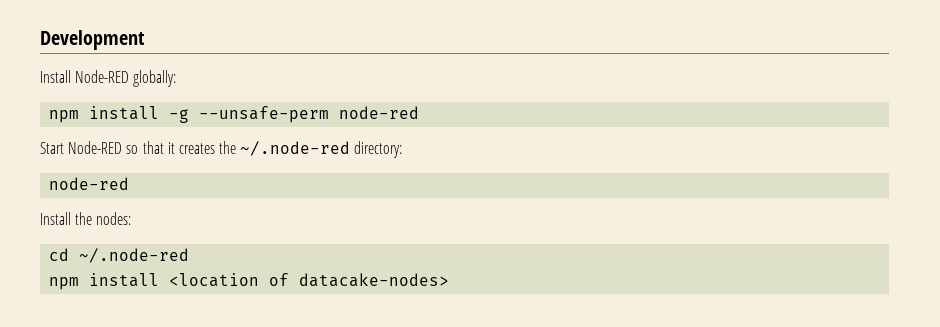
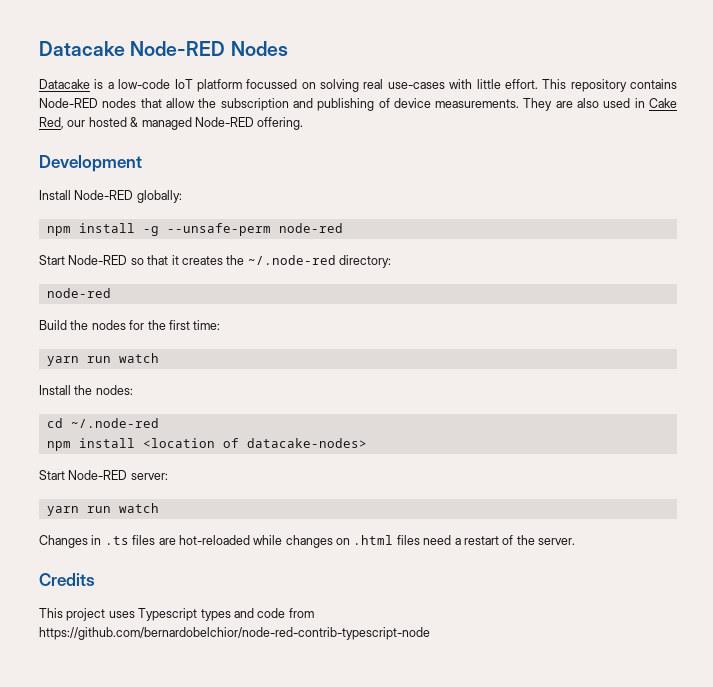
(40, 40) none -> [39,41,288,56] [39,79,677,92] [39,98,677,111] [39,117,304,130] Datacake Node-RED Nodes // Datacake is a low-code IoT platform focussed on solving real use-cases with little effort. This repository contains Node-RED nodes that allow the subscription and publishing of device measurements. They are also used in Cake Red, our hosted & managed Node-RED offering. //
(130, 183) none -> [39,320,221,330] [46,353,159,366] // Build the nodes for the first time: // yarn run watch
(450, 280) none -> [39,470,168,480] [46,503,159,516] [39,535,575,548] [39,573,95,586] [39,608,314,621] [39,627,430,640] // Start Node-RED server: // yarn run watch // Changes in .ts files are hot-reloaded while changes on .html files need a restart of the server. // Credits // This project uses Typescript types and code from https://github.com/bernardobelchior/node-red-contrib-typescript-node

